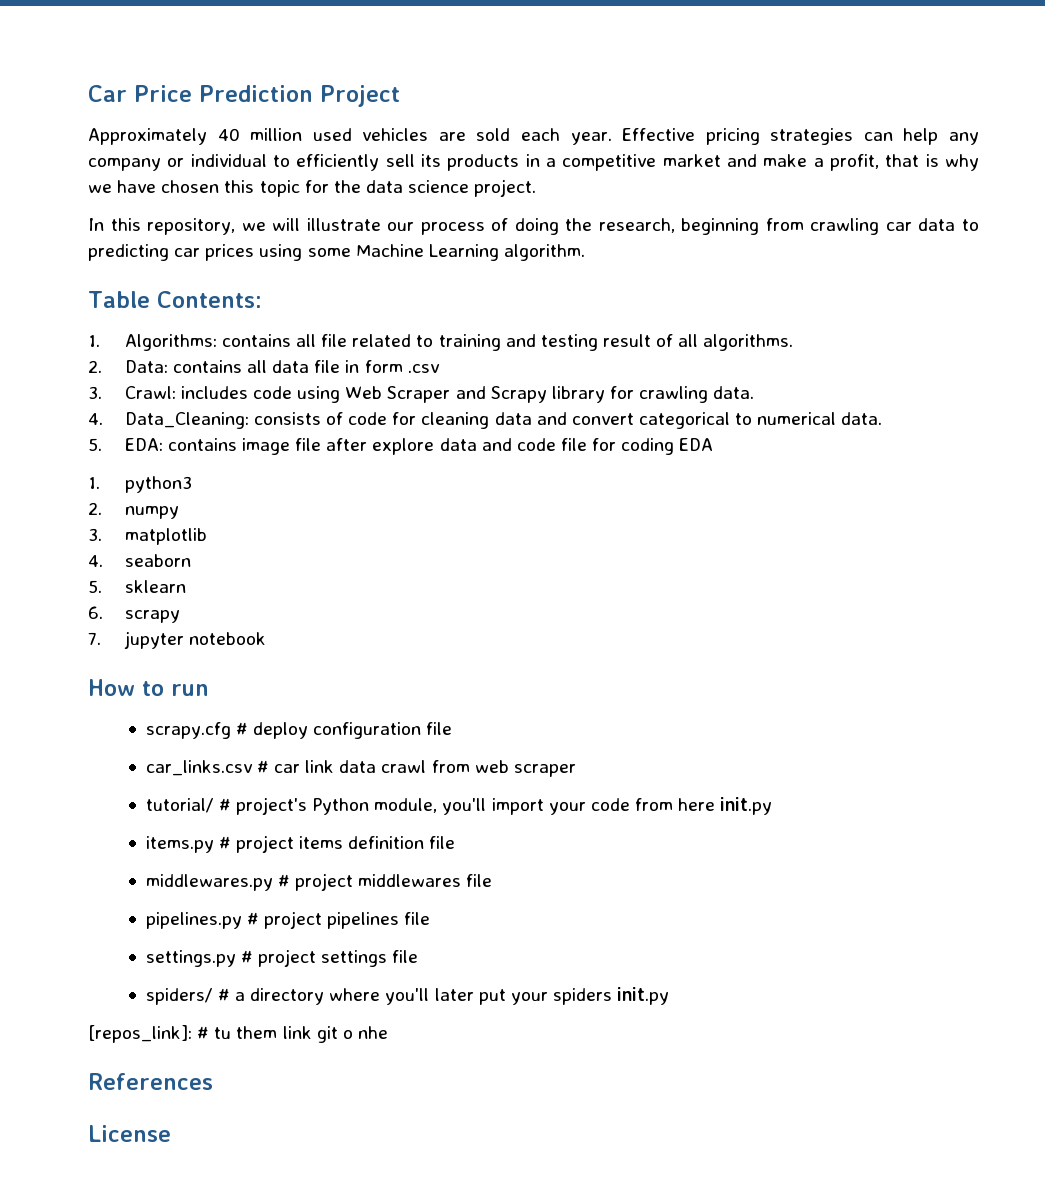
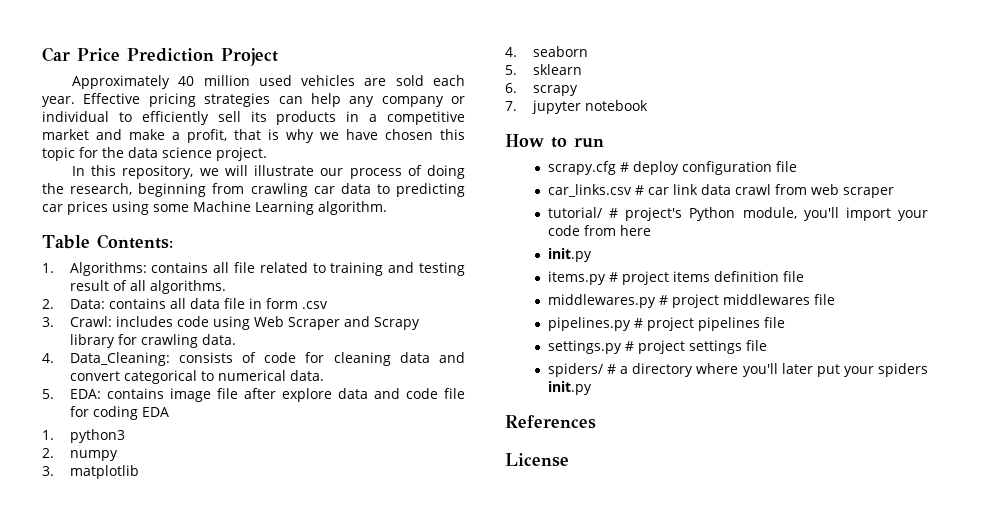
(716, 804) none -> (652, 230) //
[88,1025,388,1043] // [repos_link]: # tu them link git o nhe -> (593, 388) none

